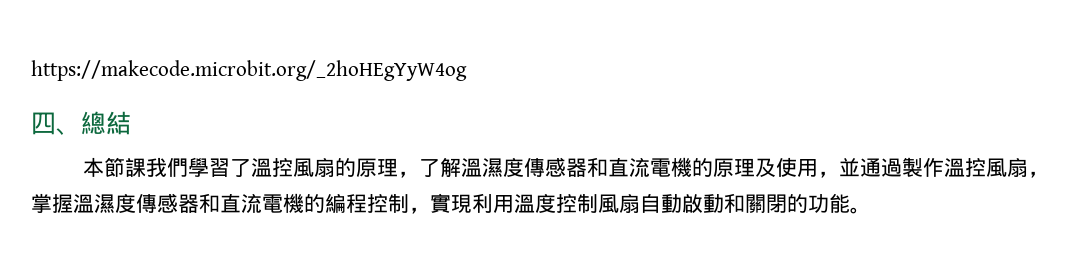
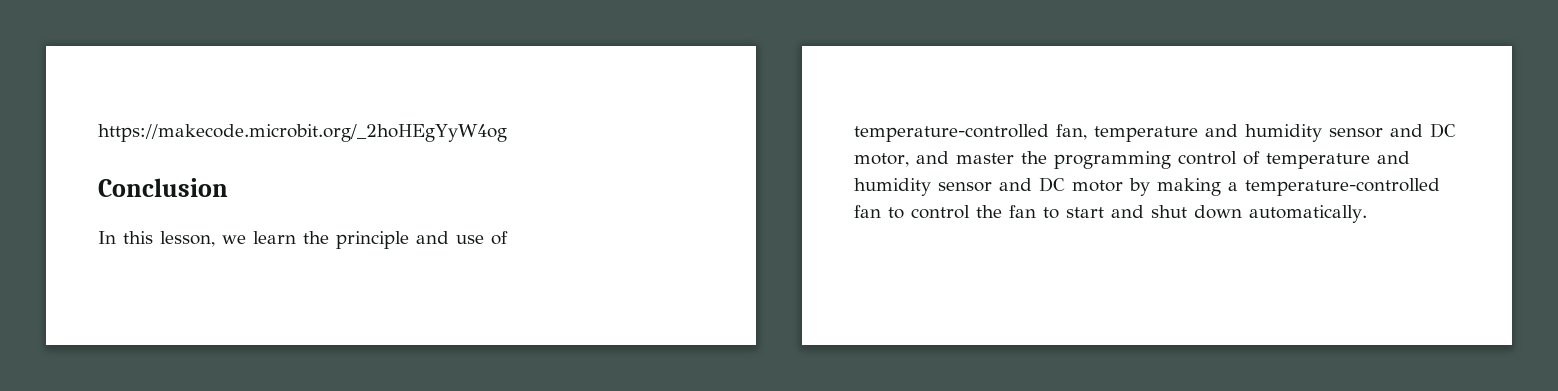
[31,111,131,135] [82,157,1049,178] [31,193,871,214] 四、總結 // 本節課我們學習了溫控風扇的原理，了解溫濕度傳感器和直流電機的原理及使用，並通過製作溫控風扇，掌握溫濕度傳感器和直流電機的編程控制，實現利用溫度控制風扇自動啟動和關閉的功能。 -> [98,178,228,197] [98,231,508,249] [854,123,1456,142] [854,151,1410,169] [854,177,1440,196] [854,205,1367,223] Conclusion // In this lesson, we learn the principle and use of temperature-controlled fan, temperature and humidity sensor and DC motor, and master the programming control of temperature and humidity sensor and DC motor by making a temperature-controlled fan to control the fan to start and shut down automatically.

